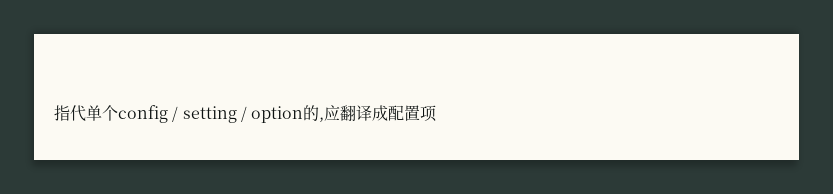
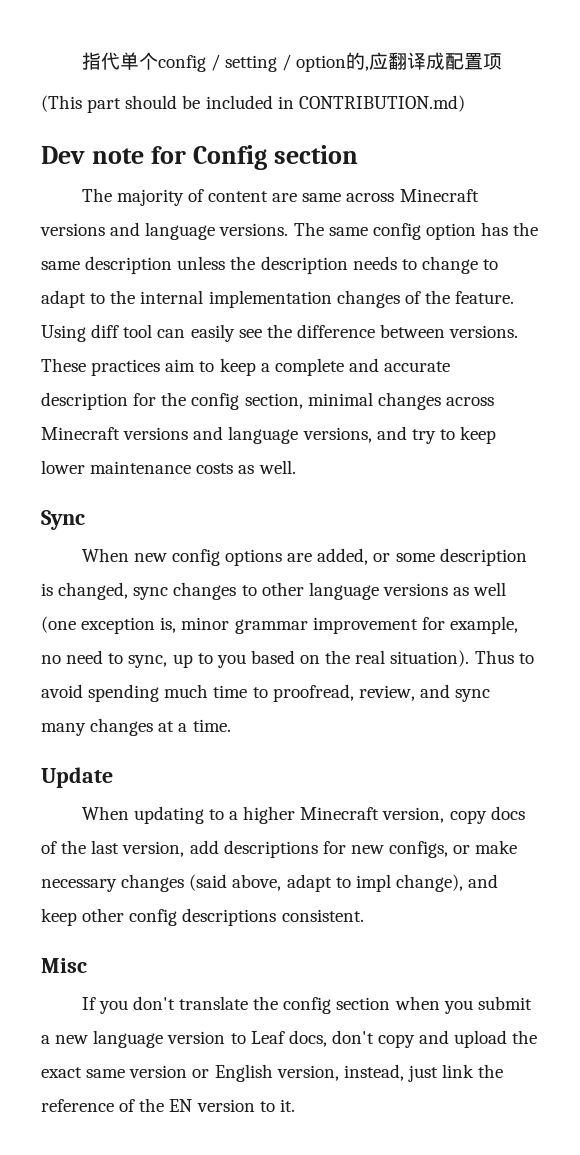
(438, 113) none -> [41,95,465,113] [41,145,358,170] [81,188,479,206] [40,222,539,240] [41,256,499,274] [41,290,515,308] [41,324,519,342] [41,358,451,376] [41,392,494,410] [41,426,497,444] [41,460,296,474] [41,510,85,530] [81,548,527,566] [41,582,507,600] [41,616,518,634] [41,650,534,668] [41,684,491,702] [41,718,231,736] [41,767,113,788] [81,806,525,824] [41,840,518,858] [41,874,499,892] [41,908,364,926] [41,958,87,973] [81,996,532,1014] [41,1030,538,1048] [41,1064,504,1082] [41,1098,295,1112] // (This part should be included in CONTRIBUTION.md) // Dev note for Config section // The majority of content are same across Minecraft versions and language versions. The same config option has the same description unless the description needs to change to adapt to the internal implementation changes of the feature. Using diff tool can easily see the difference between versions. These practices aim to keep a complete and accurate description for the config section, minimal changes across Minecraft versions and language versions, and try to keep lower maintenance costs as well. // Sync // When new config options are added, or some description is changed, sync changes to other language versions as well (one exception is, minor grammar improvement for example, no need to sync, up to you based on the real situation). Thus to avoid spending much time to proofread, review, and sync many changes at a time. // Update // When updating to a higher Minecraft version, copy docs of the last version, add descriptions for new configs, or make necessary changes (said above, adapt to impl change), and keep other config descriptions consistent. // Misc // If you don't translate the config section when you submit a new language version to Leaf docs, don't copy and upload the exact same version or English version, instead, just link the reference of the EN version to it.

